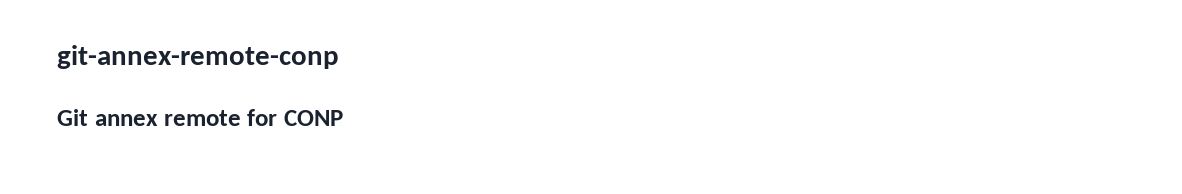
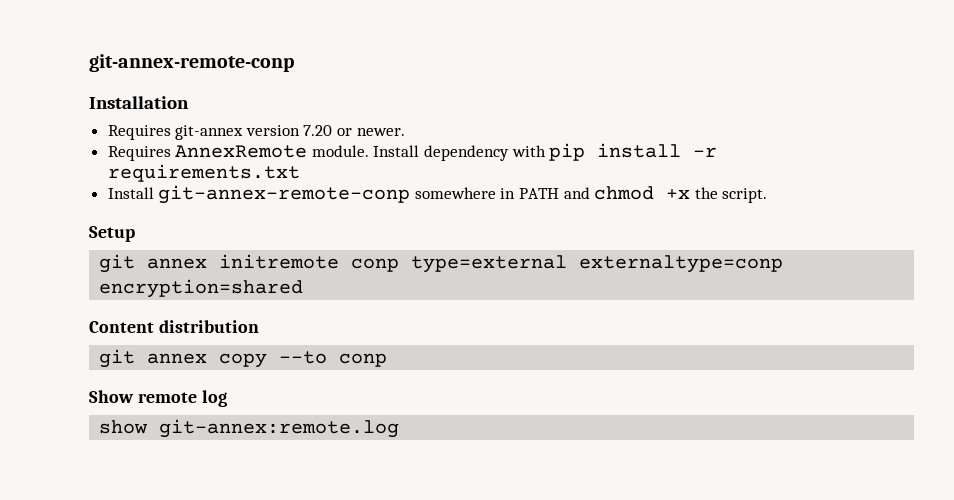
[57,109,343,126] Git annex remote for CONP -> [89,96,189,109] [107,125,405,140] [107,143,718,161] [107,164,300,182] [107,185,768,204] [89,226,135,242] [99,254,784,273] [99,279,304,298] [89,320,259,333] [99,349,388,368] [89,390,227,407] [99,419,400,438] Installation // Requires git-annex version 7.20 or newer. // Requires AnnexRemote module. Install dependency with pip install -r requirements.txt // Install git-annex-remote-conp somewhere in PATH and chmod +x the script. // Setup // git annex initremote conp type=external externaltype=conp encryption=shared // Content distribution // git annex copy --to conp // Show remote log // show git-annex:remote.log

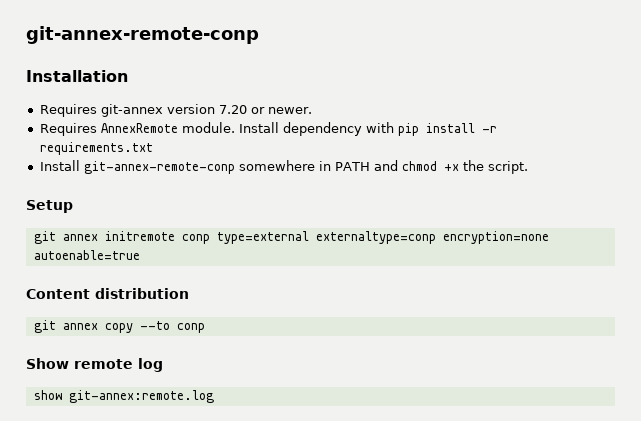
[99,279,304,298] encryption=shared -> [442,231,549,244] [33,250,140,260] encryption=none autoenable=true

